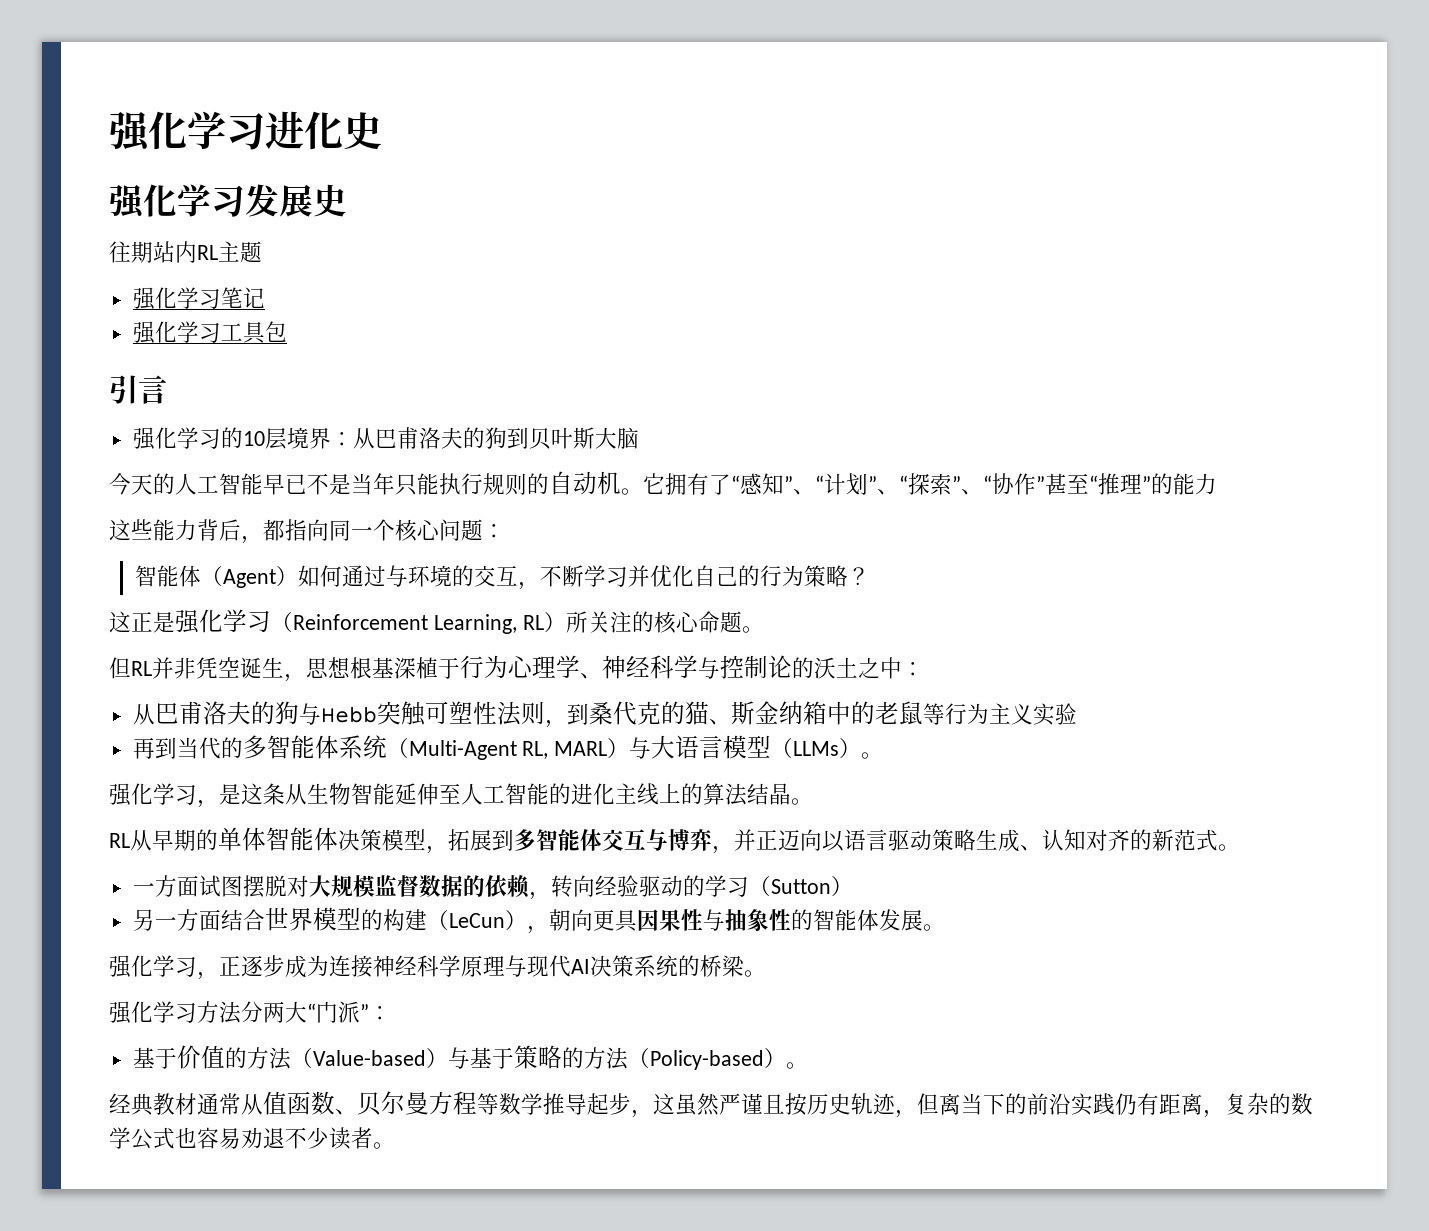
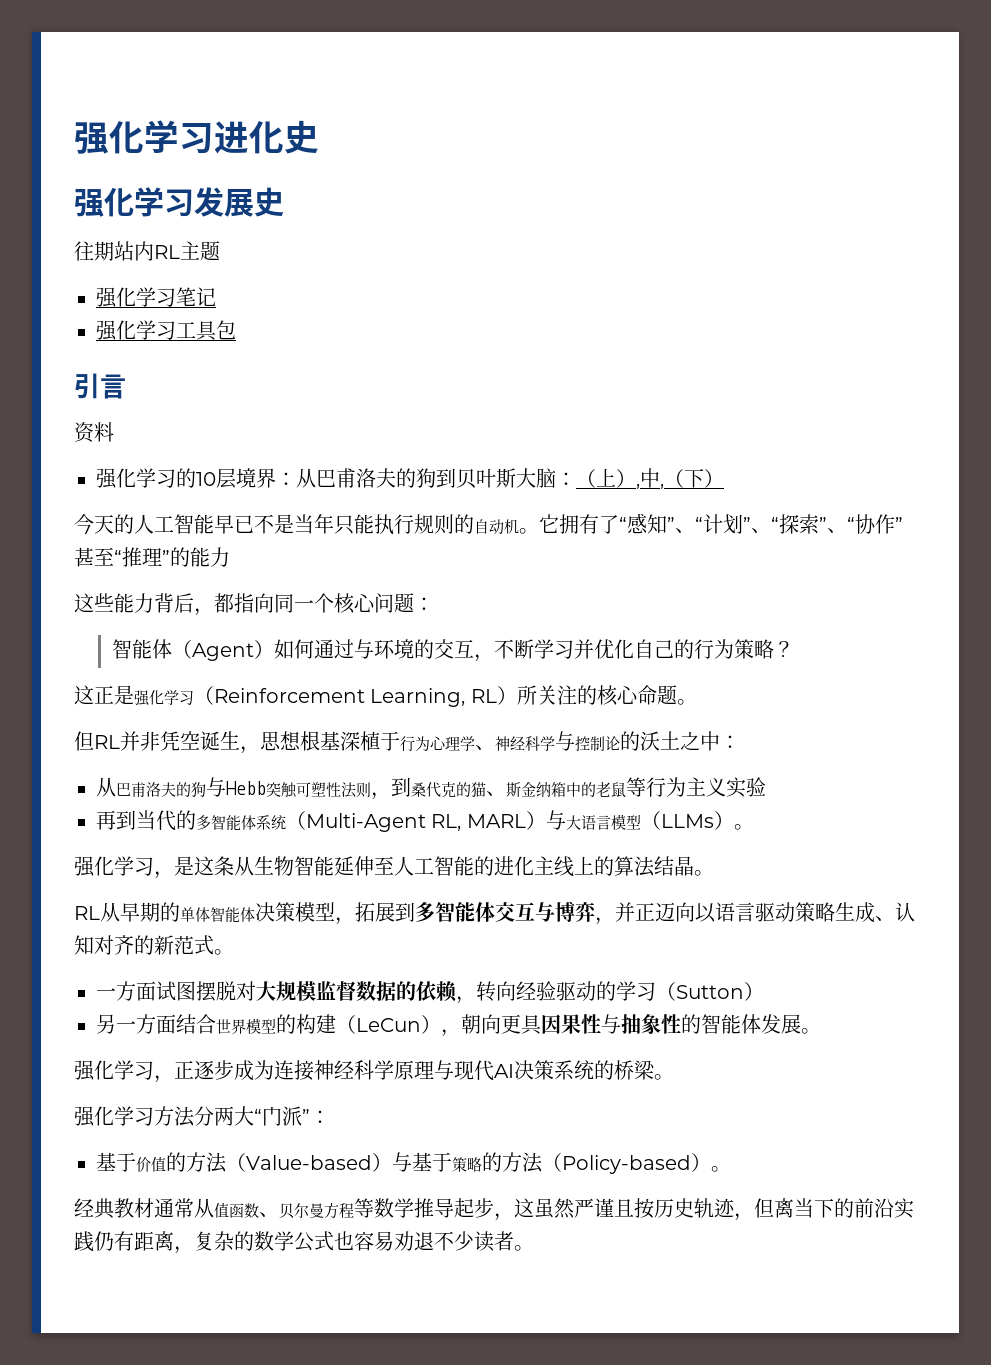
(167, 389) none -> [74,422,114,443] // 资料
(639, 438) none -> [556,468,724,489] ：（上）,中,（下）

